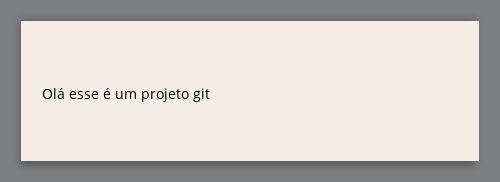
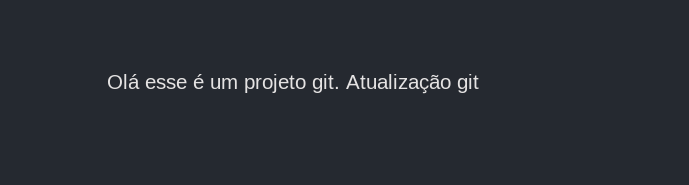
(189, 95) none -> [312,74,451,94] git. Atualização

